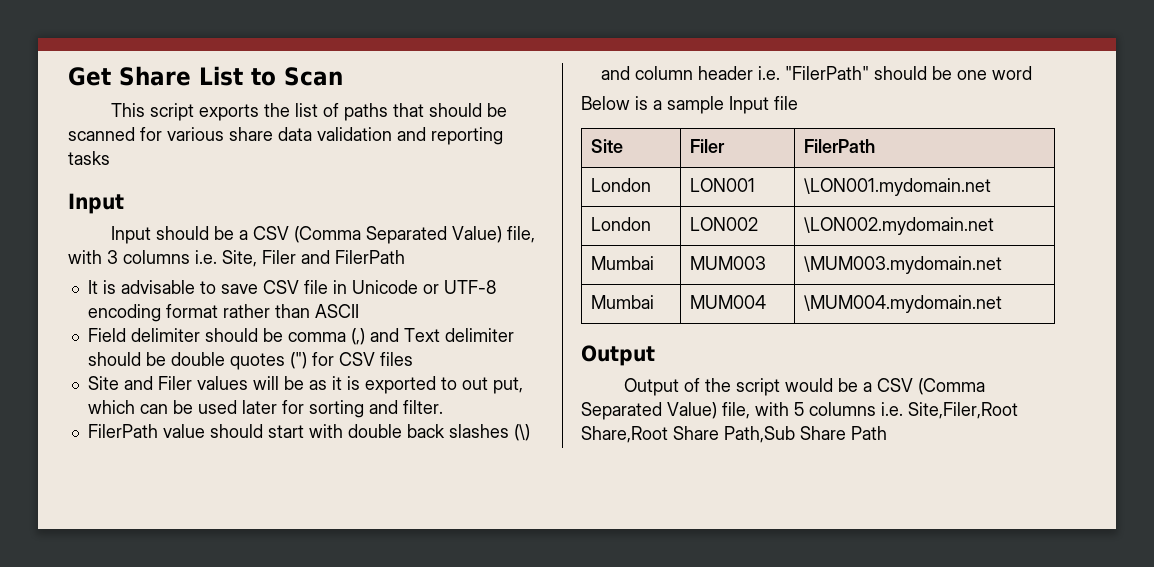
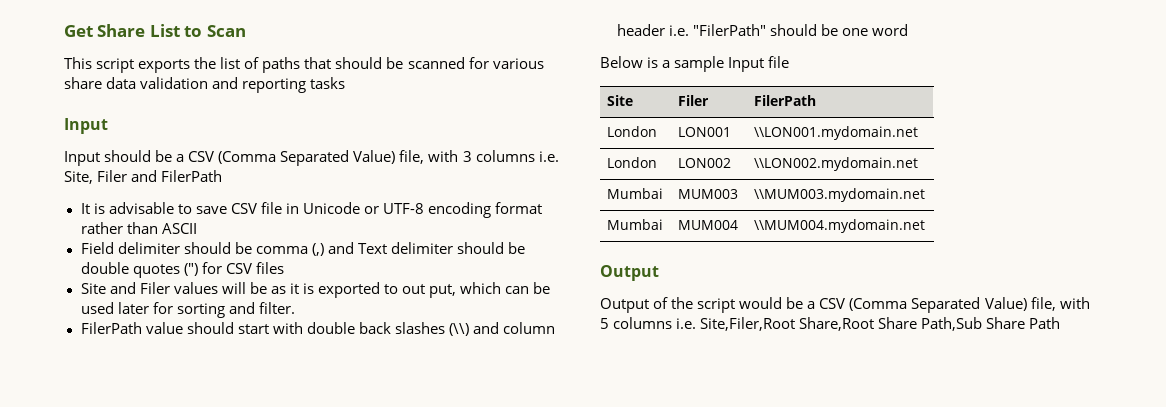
[513,424,530,441] (\) -> [448,323,469,336] (\\)
[803,178,991,196] \LON001.mydomain.net -> [754,126,919,140] \\LON001.mydomain.net
[803,217,994,235] \LON002.mydomain.net -> [754,157,919,171] \\LON002.mydomain.net
[803,256,1002,274] \MUM003.mydomain.net -> [754,188,926,202] \\MUM003.mydomain.net
[803,295,1002,313] \MUM004.mydomain.net -> [754,219,926,233] \\MUM004.mydomain.net

